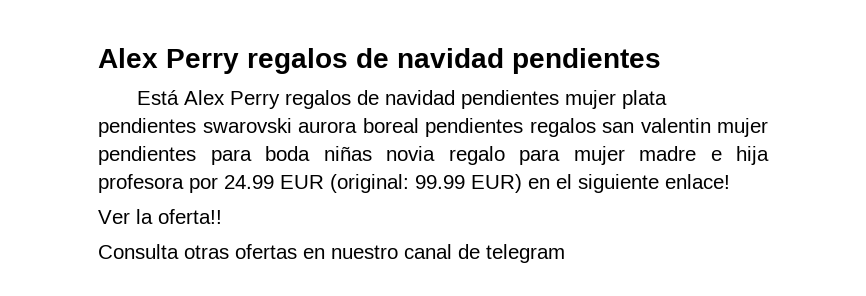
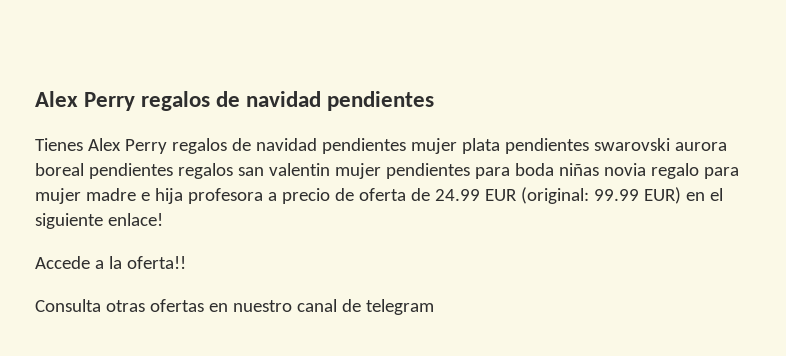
[136,90,179,105] Está -> [35,138,83,151] Tienes
[189,177,218,193] por -> [267,188,430,204] a precio de oferta de
[98,210,130,224] Ver -> [35,256,104,269] Accede a

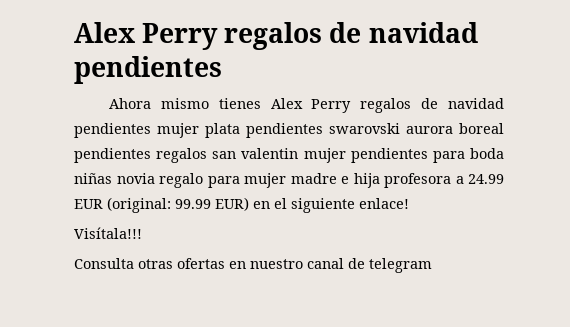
[35,138,83,151] Tienes -> [108,98,261,109] Ahora mismo tienes
[281,188,430,204] precio de oferta de -> (464, 180) none
[35,256,186,269] Accede a la oferta!! -> [74,227,142,239] Visítala!!!

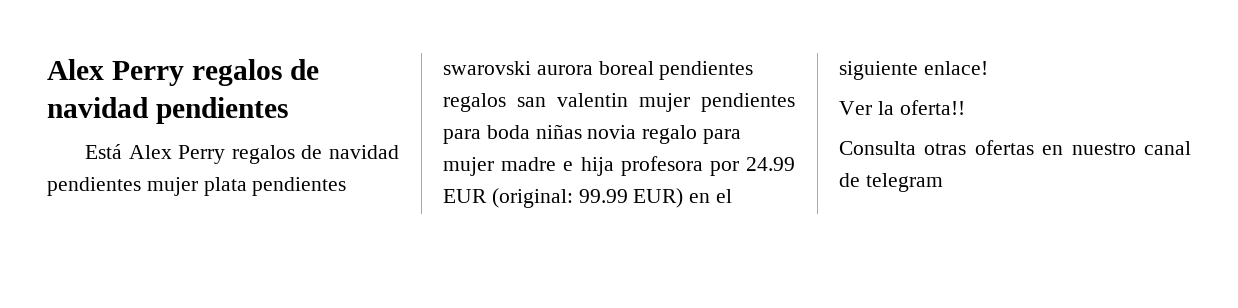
[108,98,261,109] Ahora mismo tienes -> [85,144,123,159] Está
[455,176,464,184] a -> [709,161,739,176] por
[74,227,142,239] Visítala!!! -> [839,100,965,115] Ver la oferta!!

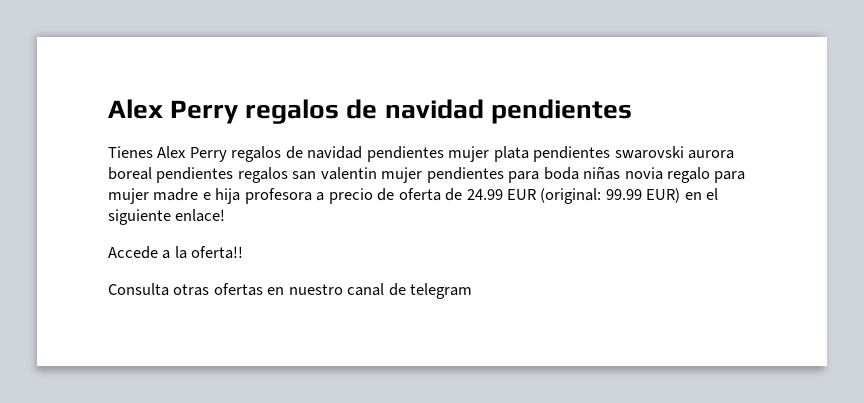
[85,144,123,159] Está -> [108,146,153,158] Tienes
[709,161,739,176] por -> [316,188,463,204] a precio de oferta de
[839,101,872,115] Ver -> [108,246,171,259] Accede a

